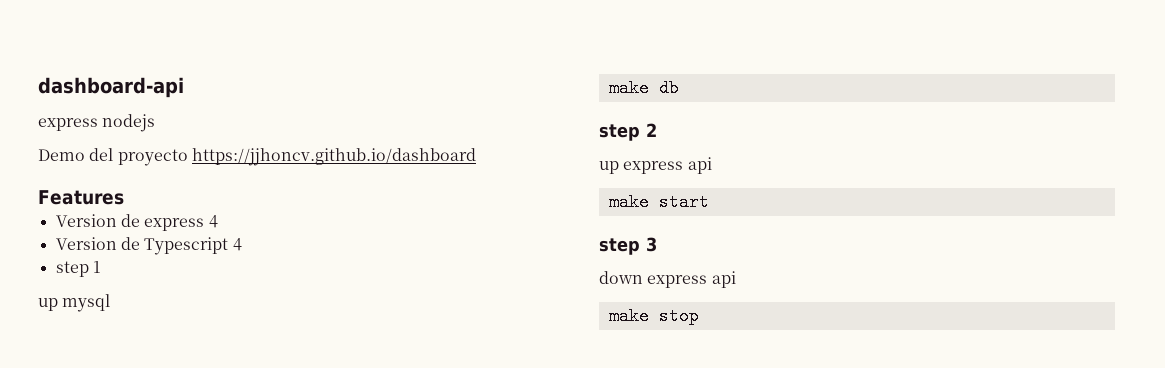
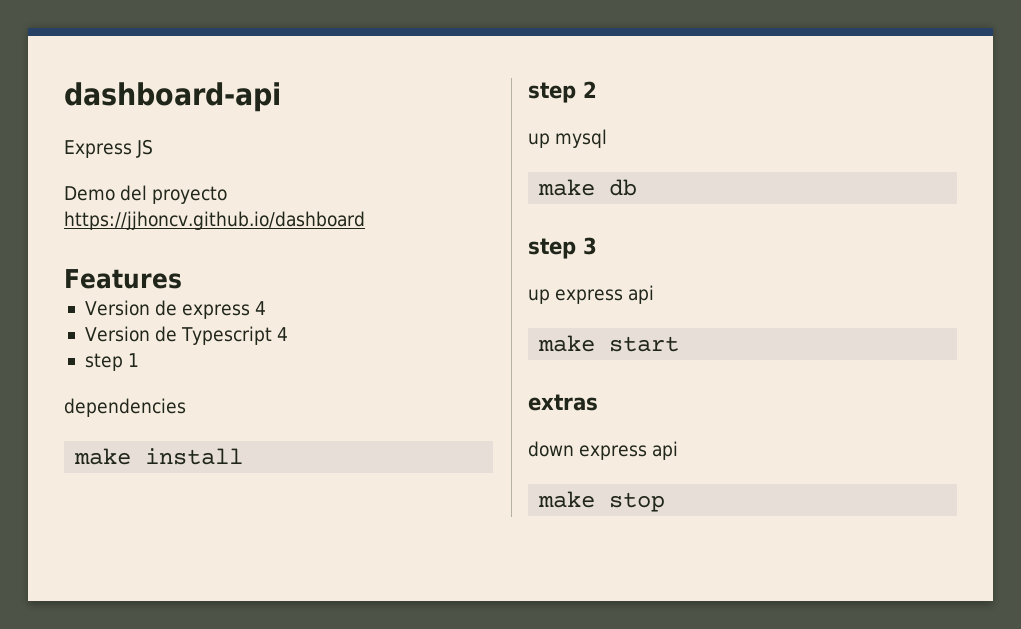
[38,114,156,132] express nodejs -> [64,139,154,158] Express JS
(101, 267) none -> [64,398,186,417] [74,448,244,465] [528,81,597,103] // dependencies // make install // step 2
[646,123,657,137] 2 -> [583,237,597,255] 3
[599,237,657,255] step 3 -> [528,394,598,411] extras

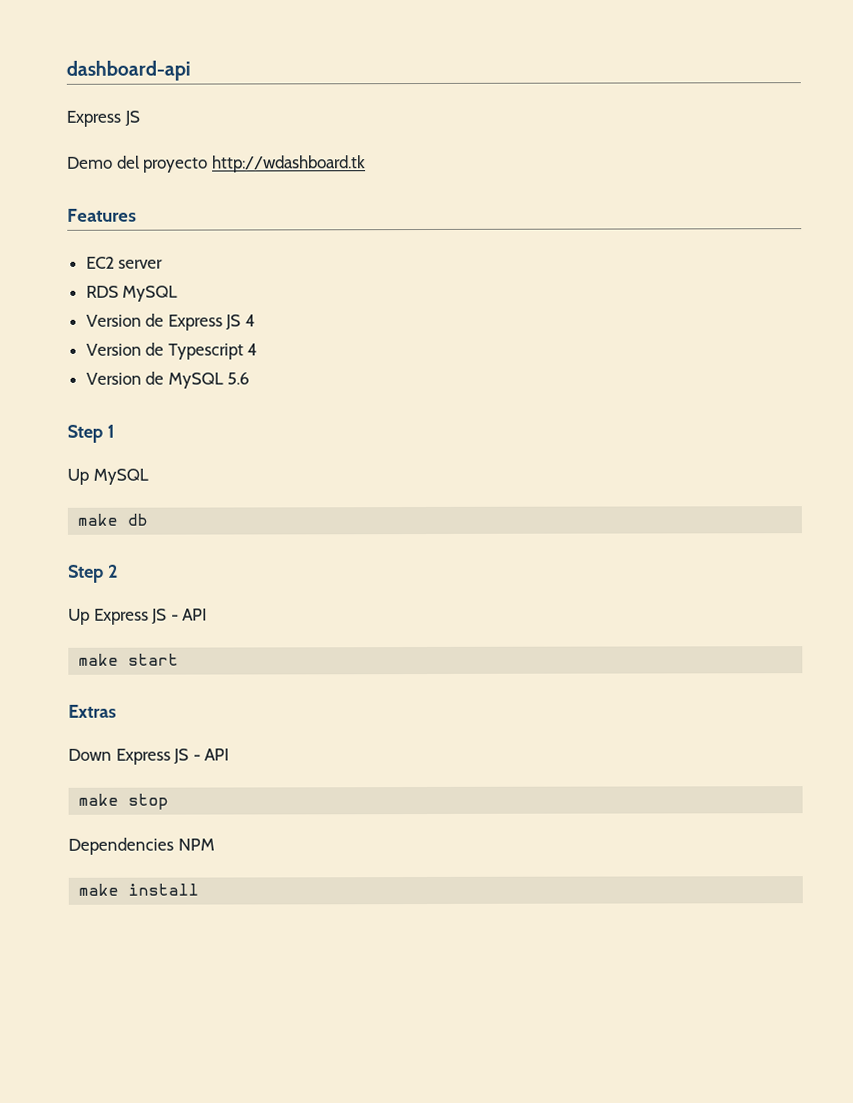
[64,211,365,230] https://jjhoncv.github.io/dashboard -> [211,155,366,173] http://wdashboard.tk
[84,300,251,319] // Version de express -> [85,256,164,269] [85,285,179,302] [85,313,242,331] // EC2 server // RDS MySQL // Version de Express JS
[84,353,140,371] [64,398,186,417] [74,448,244,465] [528,81,597,103] [528,129,608,148] [538,179,638,196] [528,237,597,259] [528,285,655,304] [538,335,680,352] [528,394,598,411] [528,441,679,460] [538,491,666,512] step 1 // dependencies // make install // step 2 // up mysql // make db // step 3 // up express api // make start // extras // down express api // make stop -> [85,371,251,389] [67,424,115,443] [67,468,149,485] [77,513,149,526] [68,564,119,583] [68,608,208,625] [78,653,180,666] [68,704,117,718] [68,748,230,765] [78,793,170,810] [68,837,215,855] [78,883,200,896] Version de MySQL 5.6 // Step 1 // Up MySQL // make db // Step 2 // Up Express JS - API // make start // Extras // Down Express JS - API // make stop // Dependencies NPM // make install

